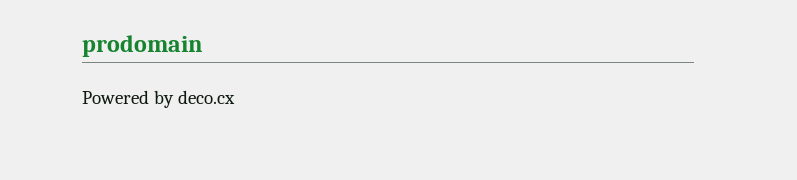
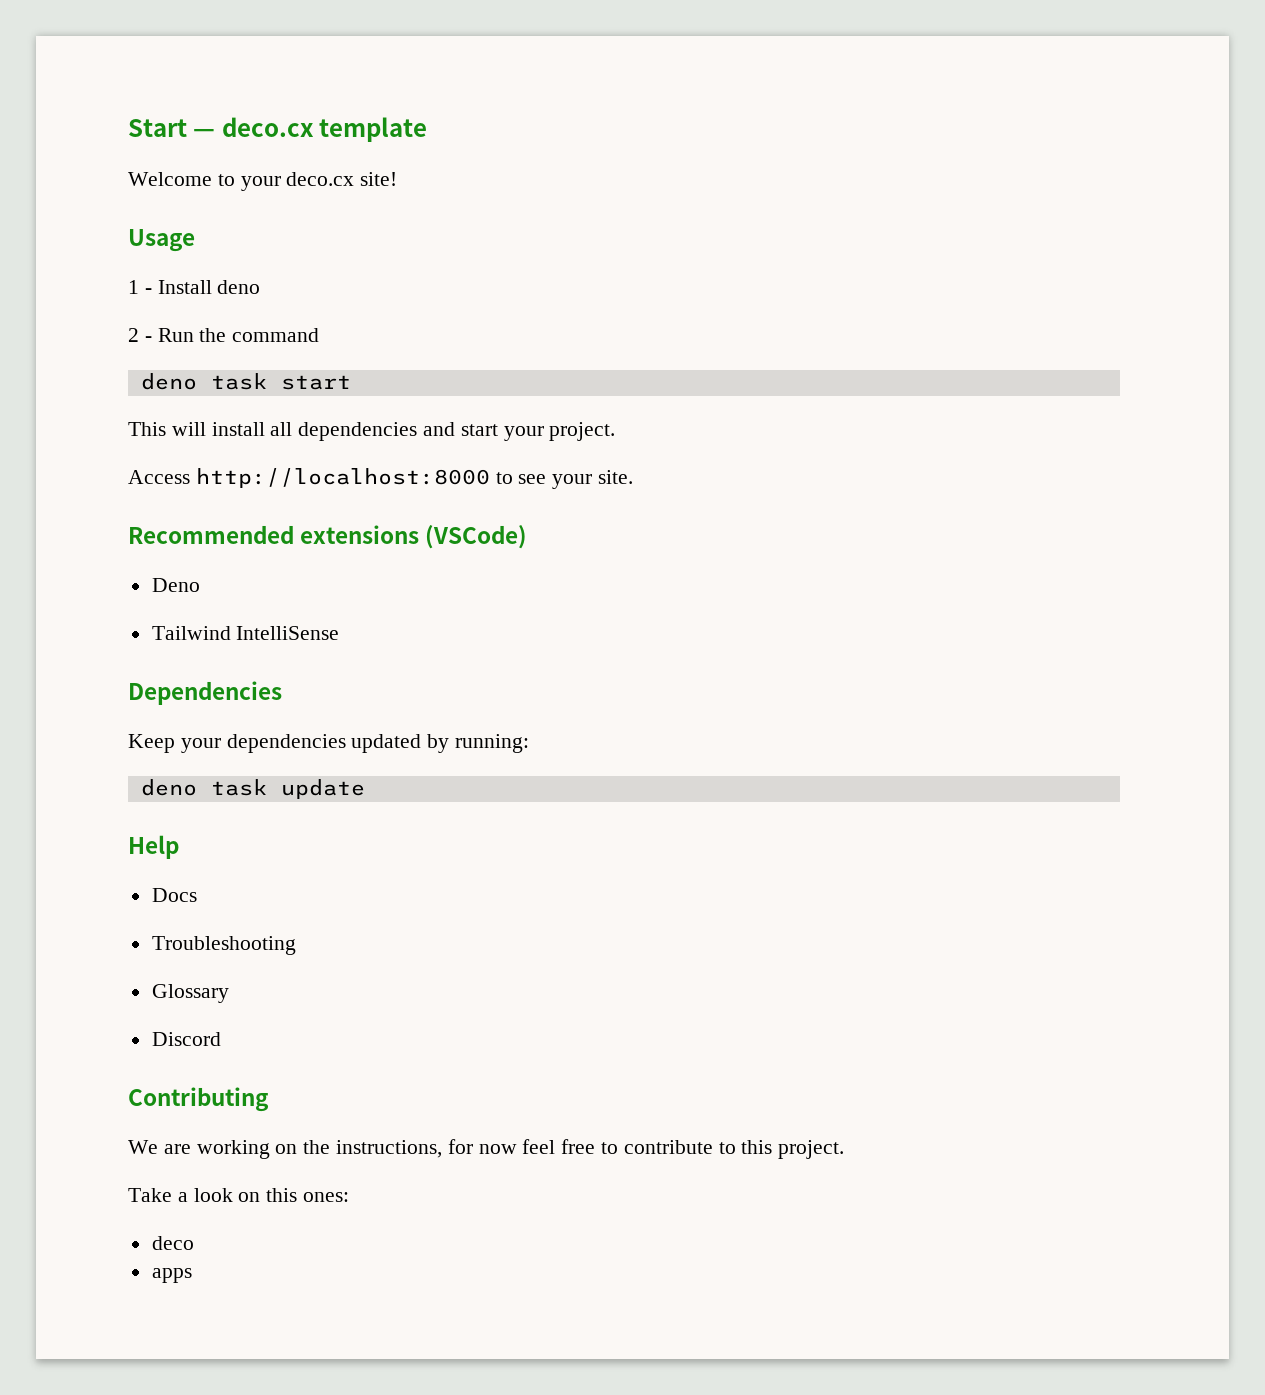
[82,35,203,57] [82,90,236,108] prodomain // Powered by deco.cx -> [128,117,428,142] [128,172,398,191] [128,229,195,252] [128,280,261,294] [128,328,320,342] [140,373,351,390] [128,422,616,441] [128,468,634,489] [128,525,528,549] [151,578,200,592] [151,626,340,640] [128,681,282,705] [128,734,530,753] [140,779,365,799] [128,835,179,859] [151,888,197,902] [151,936,296,955] [151,984,229,1003] [151,1032,221,1046] [128,1087,269,1112] [128,1139,845,1159] [128,1188,350,1202] [151,1236,194,1250] [151,1268,192,1283] Start — deco.cx template // Welcome to your deco.cx site! // Usage // 1 - Install deno // 2 - Run the command // deno task start // This will install all dependencies and start your project. // Access http://localhost:8000 to see your site. // Recommended extensions (VSCode) // Deno // Tailwind IntelliSense // Dependencies // Keep your dependencies updated by running: // deno task update // Help // Docs // Troubleshooting // Glossary // Discord // Contributing // We are working on the instructions, for now feel free to contribute to this project. // Take a look on this ones: // deco // apps

